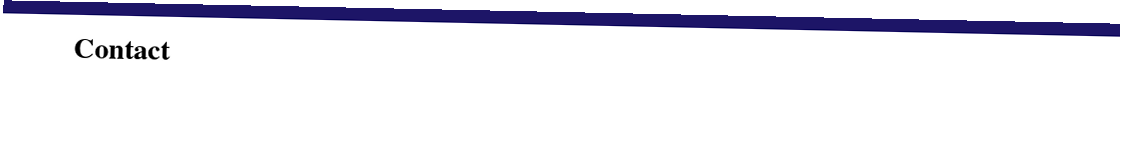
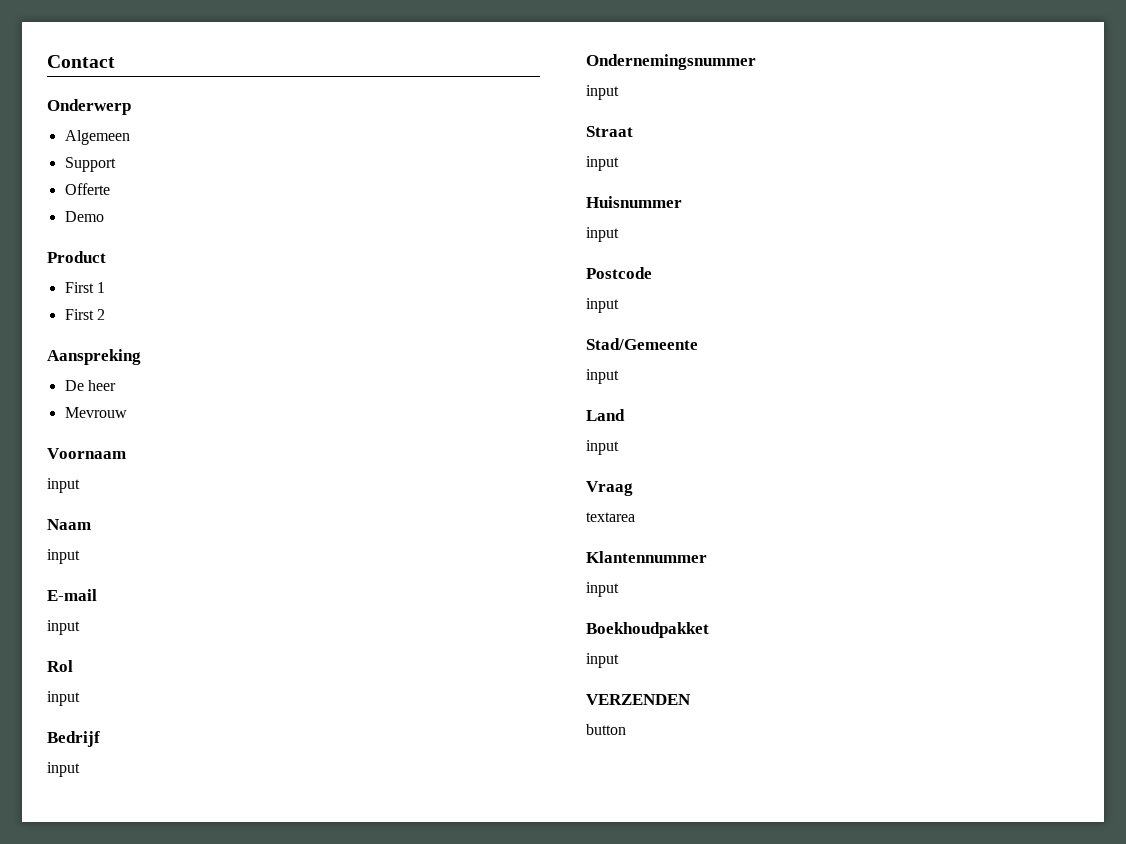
(171, 49) none -> [47,99,131,115] [64,130,130,145] [64,157,116,172] [64,183,110,195] [64,211,104,222] [47,251,106,263] [64,282,105,293] [64,309,105,320] [47,349,141,365] [64,380,116,391] [64,407,127,418] [47,448,126,459] [47,478,80,493] [47,519,91,530] [47,549,80,564] [47,589,97,601] [47,620,80,635] [47,660,73,672] [47,691,80,706] [47,731,100,747] [47,762,80,777] [586,54,756,70] [586,85,619,100] [586,126,633,137] [586,156,619,171] [586,196,682,208] [586,227,619,242] [586,267,652,279] [586,298,619,313] [586,338,698,350] [586,369,619,384] [586,409,625,421] [586,440,619,455] [586,481,633,496] [586,512,635,522] [586,551,707,563] [586,582,619,597] [586,622,709,638] [586,653,619,668] [586,694,691,705] [586,724,626,735] // Onderwerp // Algemeen // Support // Offerte // Demo // Product // First 1 // First 2 // Aanspreking // De heer // Mevrouw // Voornaam // input // Naam // input // E-mail // input // Rol // input // Bedrijf // input // Ondernemingsnummer // input // Straat // input // Huisnummer // input // Postcode // input // Stad/Gemeente // input // Land // input // Vraag // textarea // Klantennummer // input // Boekhoudpakket // input // VERZENDEN // button

